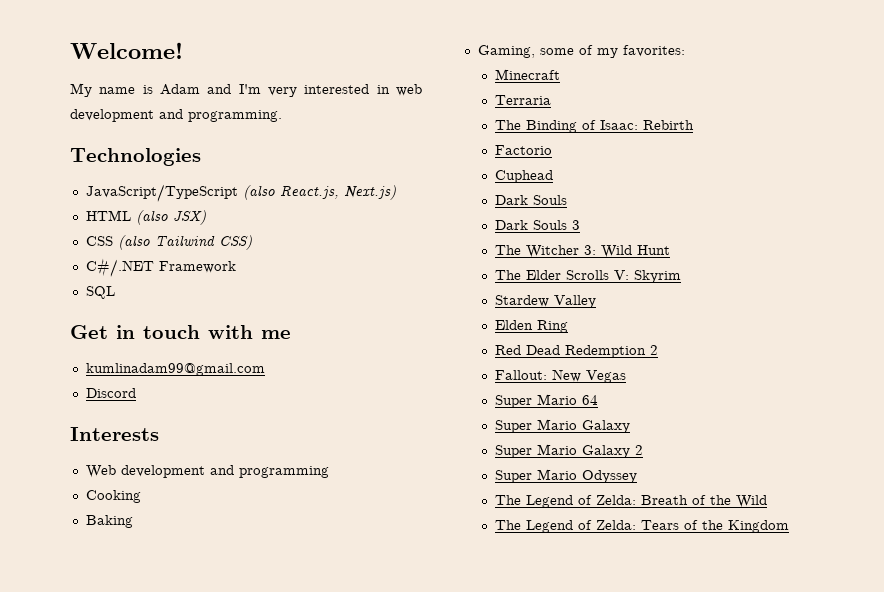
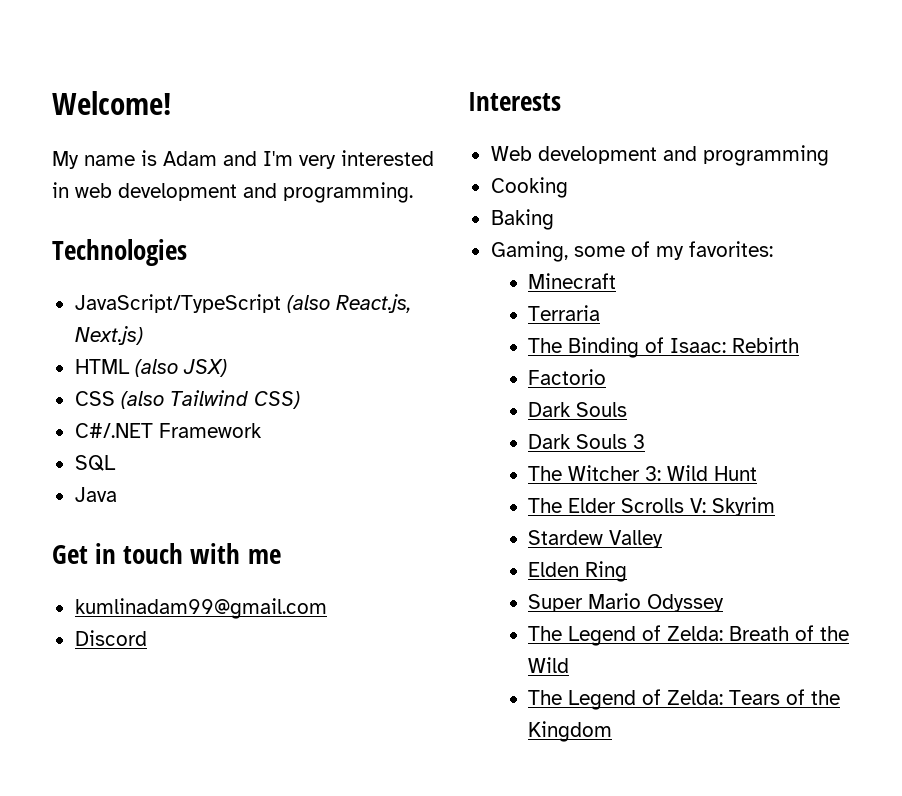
(115, 292) none -> [74,487,117,502] // Java
[495,170,554,183] // Cuphead -> (607, 377) none
[495,345,659,358] [495,369,627,383] [495,394,599,408] [495,419,631,433] [495,444,644,458] // Red Dead Redemption 2 // Fallout: New Vegas // Super Mario 64 // Super Mario Galaxy // Super Mario Galaxy 2 -> (628, 571) none

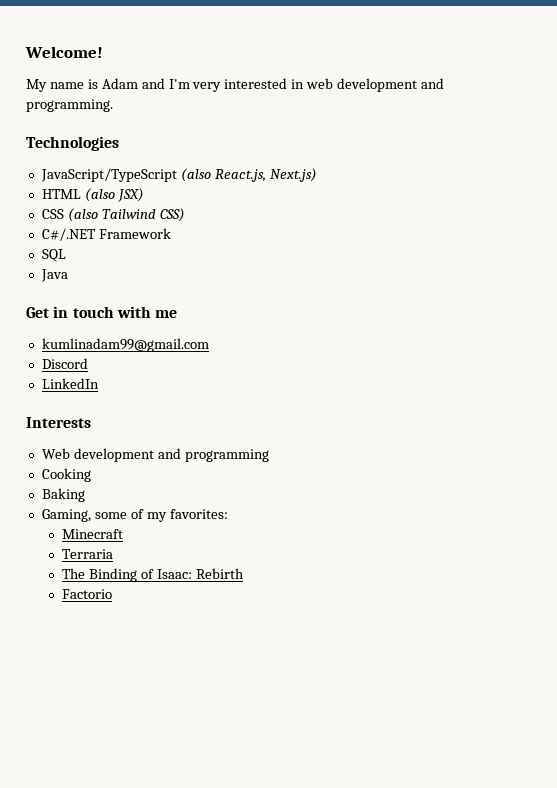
(147, 638) none -> [41,378,99,389] // LinkedIn
[528,402,628,417] [528,434,646,449] [528,465,758,481] [528,497,776,516] [528,530,664,548] [528,561,628,582] [528,593,725,612] [528,625,850,646] [528,657,570,673] [528,689,841,710] [528,721,613,742] // Dark Souls // Dark Souls 3 // The Witcher 3: Wild Hunt // The Elder Scrolls V: Skyrim // Stardew Valley // Elden Ring // Super Mario Odyssey // The Legend of Zelda: Breath of the Wild // The Legend of Zelda: Tears of the Kingdom -> (113, 594) none

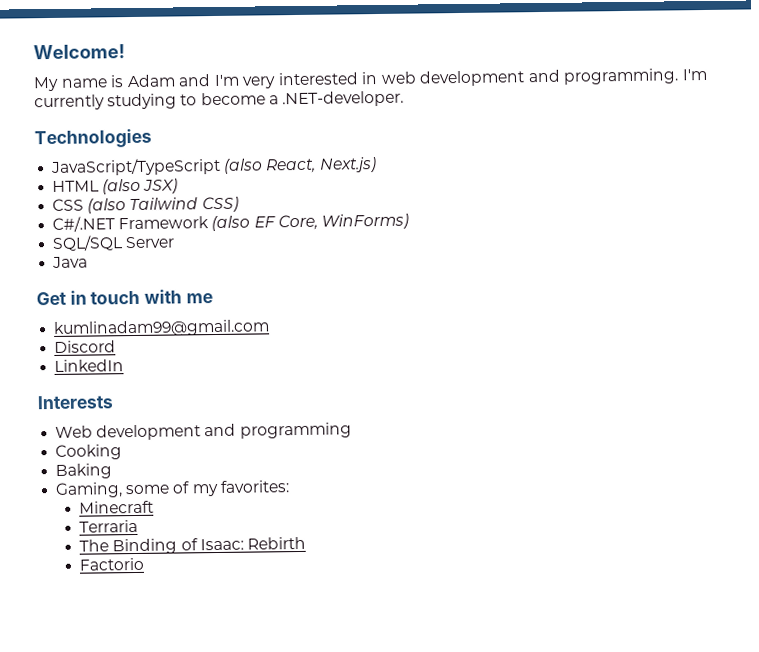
(113, 105) none -> [682,68,709,81] [34,90,404,111] I'm currently studying to become a .NET-developer.
[214,169,266,182] React.js, -> [265,158,317,174] React,
[41,249,66,262] // SQL -> [211,213,409,232] [52,235,176,251] (also EF Core, WinForms) // SQL/SQL Server

